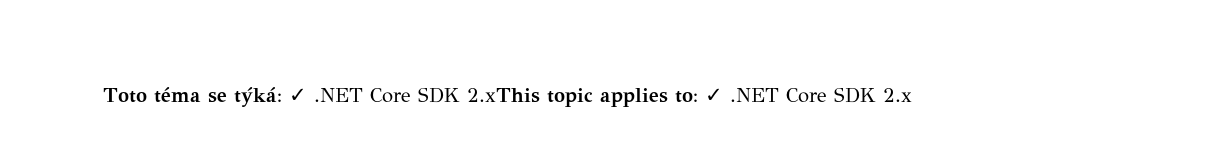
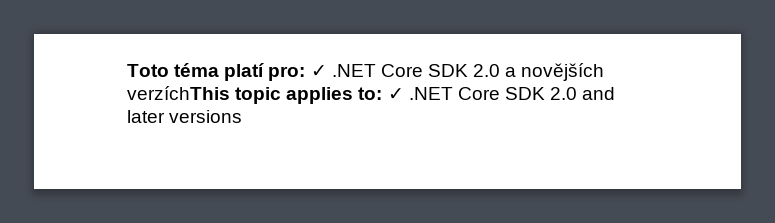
[207,87,540,107] se týká: ✓ .NET Core SDK 2.xThis -> [224,63,605,81] [127,86,230,100] platí pro: ✓ .NET Core SDK 2.0 a novějších verzíchThis
[882,88,912,102] 2.x -> [550,87,616,100] [127,110,243,123] 2.0 and later versions

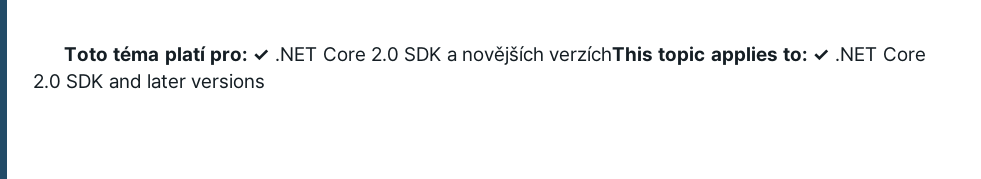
[427,64,501,77] SDK 2.0 -> [371,47,442,62] 2.0 SDK
[504,87,578,100] SDK 2.0 -> [33,74,104,89] 2.0 SDK

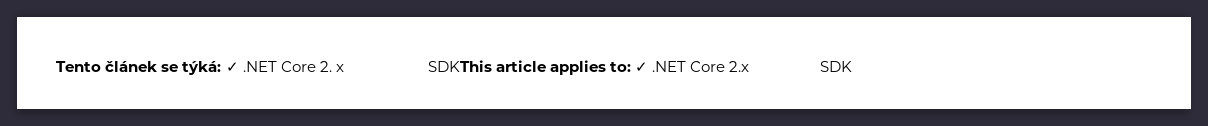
[64,46,706,65] Toto téma platí pro: ✓ .NET Core 2.0 SDK a novějších verzíchThis topic -> [56,60,547,75] Tento článek se týká: ✓ .NET Core 2. x SDKThis article
[33,73,266,89] 2.0 SDK and later versions -> [729,61,852,72] 2.x SDK

